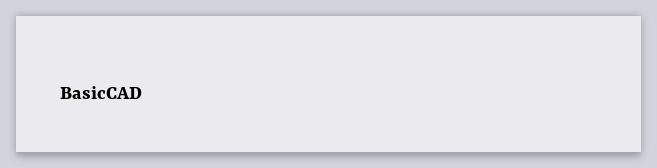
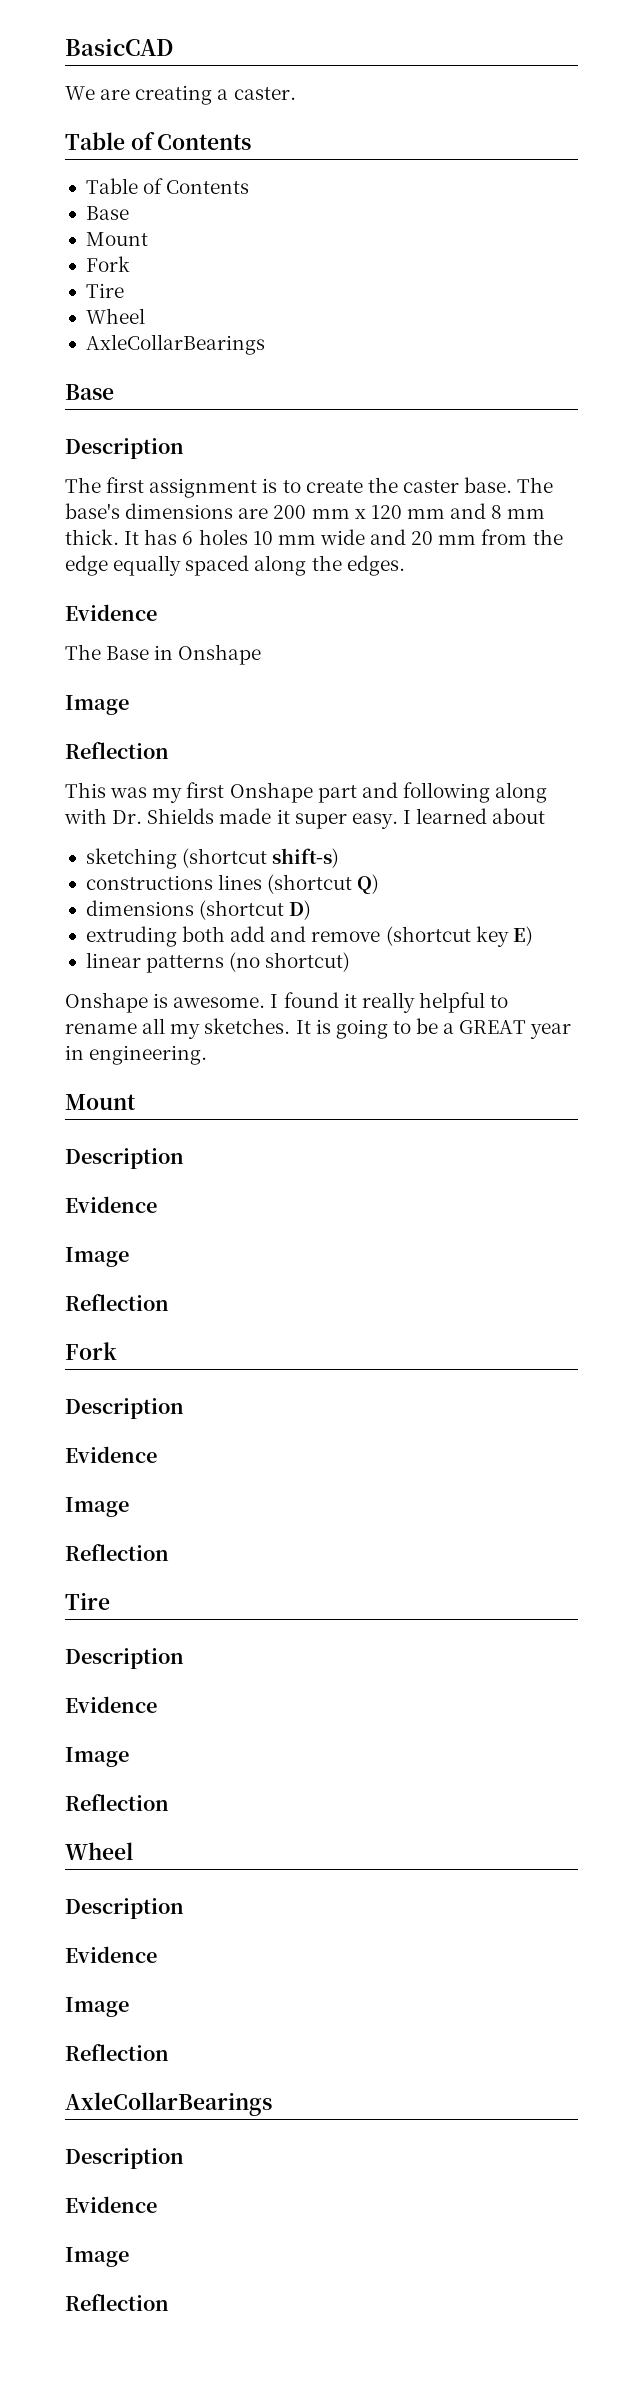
(142, 92) none -> [65,85,296,105] [65,132,252,150] [85,178,250,194] [85,206,129,220] [85,232,148,246] [85,256,130,272] [85,283,124,298] [85,308,145,324] [85,334,265,355] [65,384,114,400] [65,438,184,459] [65,477,554,498] [65,503,546,519] [65,529,563,545] [65,555,405,576] [65,604,157,621] [65,644,262,665] [65,695,129,715] [65,742,169,759] [65,782,548,803] [64,808,546,829] [85,848,340,869] [85,874,380,894] [85,900,312,920] [85,926,533,947] [85,952,351,973] [65,992,509,1013] [65,1018,572,1039] [65,1045,208,1065] [65,1094,136,1110] [65,1148,184,1169] [65,1196,157,1213] [65,1247,129,1267] [65,1294,169,1311] [65,1342,117,1360] [65,1398,184,1419] [65,1446,157,1463] [65,1497,129,1517] [65,1544,169,1561] [65,1592,110,1610] [65,1648,184,1669] [65,1696,157,1713] [65,1747,129,1767] [65,1794,169,1811] [65,1842,133,1860] [65,1898,184,1919] [65,1946,157,1963] [65,1997,129,2017] [65,2044,169,2061] [65,2092,272,2116] [65,2148,184,2169] [65,2196,157,2213] [65,2247,129,2267] [65,2294,169,2311] // We are creating a caster. // Table of Contents // Table of Contents // Base // Mount // Fork // Tire // Wheel // AxleCollarBearings // Base // Description // The first assignment is to create the caster base. The base's dimensions are 200 mm x 120 mm and 8 mm thick. It has 6 holes 10 mm wide and 20 mm from the edge equally spaced along the edges. // Evidence // The Base in Onshape // Image // Reflection // This was my first Onshape part and following along with Dr. Shields made it super easy. I learned about // sketching (shortcut shift-s) // constructions lines (shortcut Q) // dimensions (shortcut D) // extruding both add and remove (shortcut key E) // linear patterns (no shortcut) // Onshape is awesome. I found it really helpful to rename all my sketches. It is going to be a GREAT year in engineering. // Mount // Description // Evidence // Image // Reflection // Fork // Description // Evidence // Image // Reflection // Tire // Description // Evidence // Image // Reflection // Wheel // Description // Evidence // Image // Reflection // AxleCollarBearings // Description // Evidence // Image // Reflection

